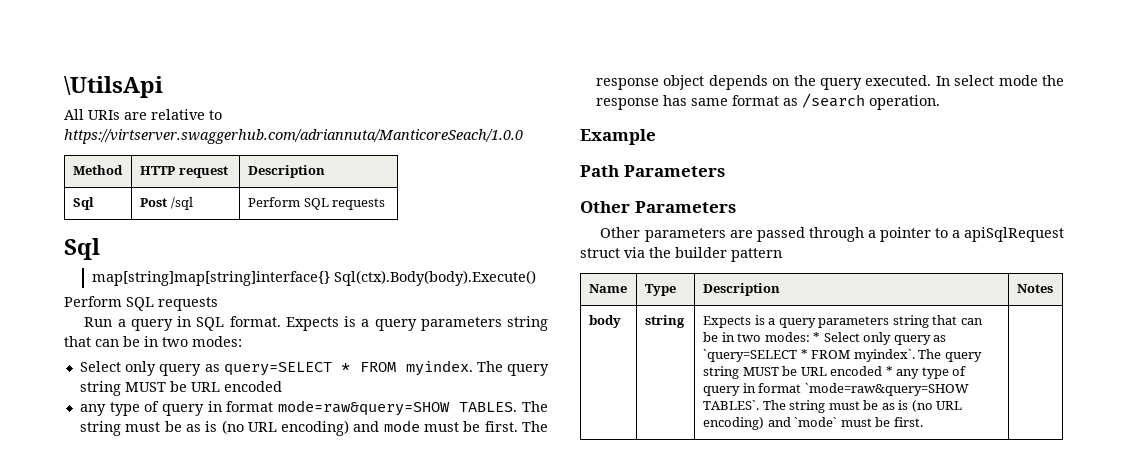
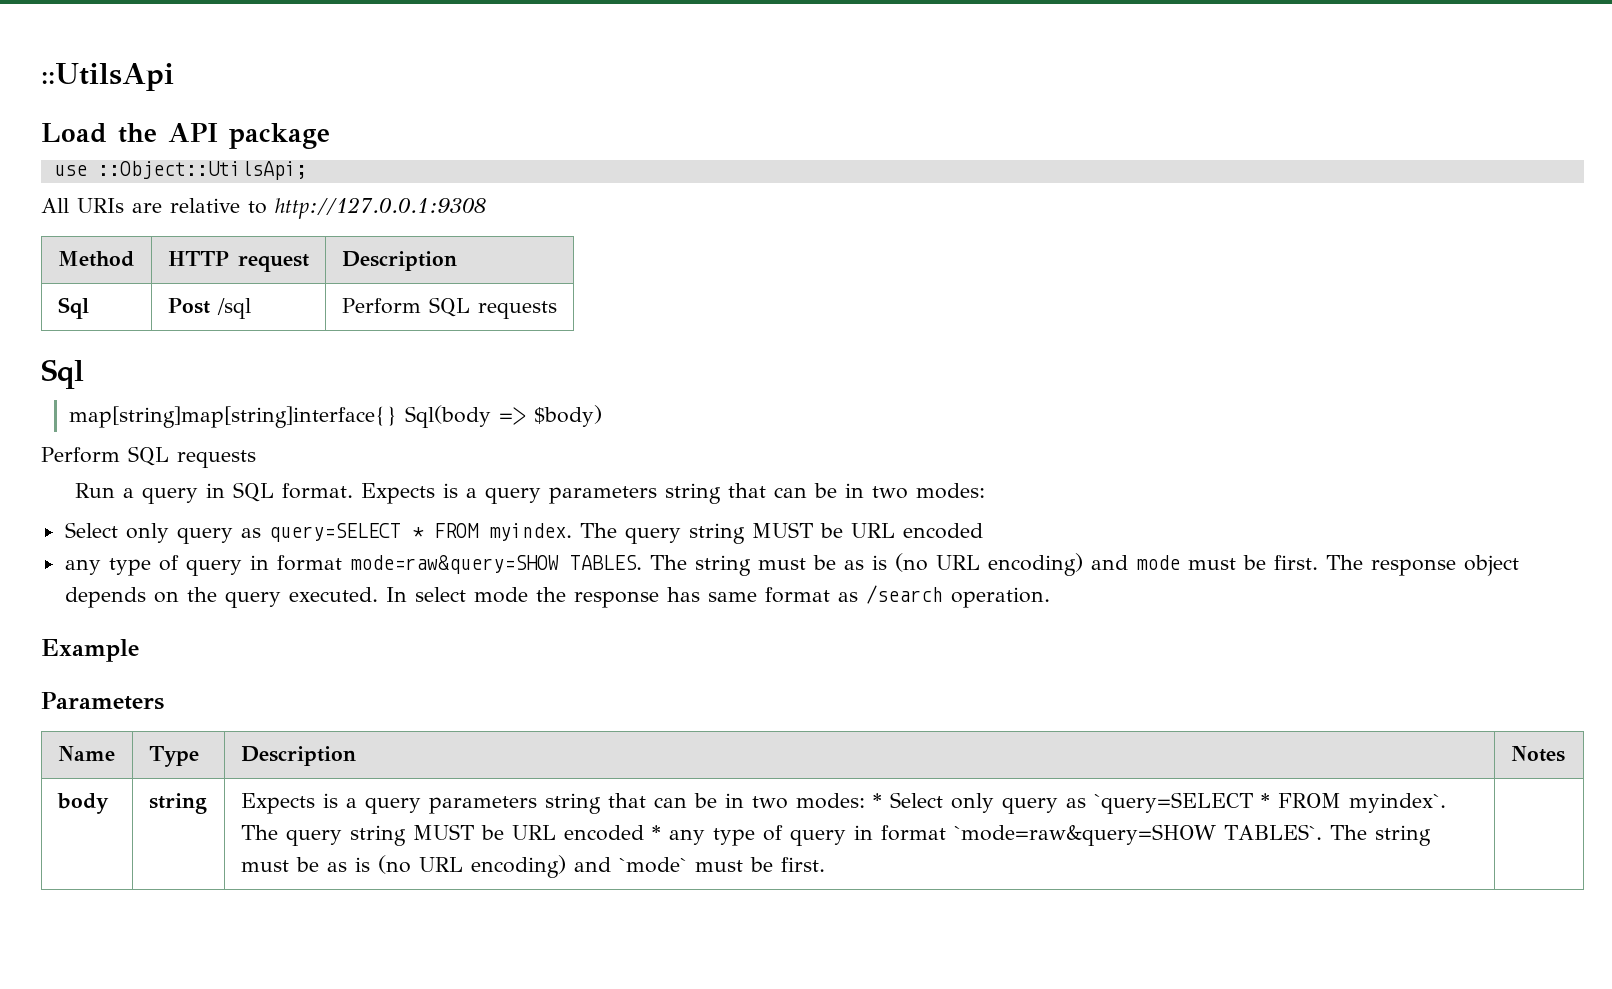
[64,76,163,98] \UtilsApi -> [41,63,174,91] [41,123,330,149] [53,161,307,180] ::UtilsApi // Load the API package // use ::Object::UtilsApi;
[64,129,523,144] https://virtserver.swaggerhub.com/adriannuta/ManticoreSeach/1.0.0 -> [275,197,486,219] http://127.0.0.1:9308
[333,270,536,286] Sql(ctx).Body(body).Execute() -> [405,405,603,428] Sql(body => $body)
[580,165,725,177] [580,201,736,213] [600,227,1064,242] [580,247,782,262] Path Parameters // Other Parameters // Other parameters are passed through a pointer to a apiSqlRequest struct via the builder pattern -> [41,692,164,710] Parameters

